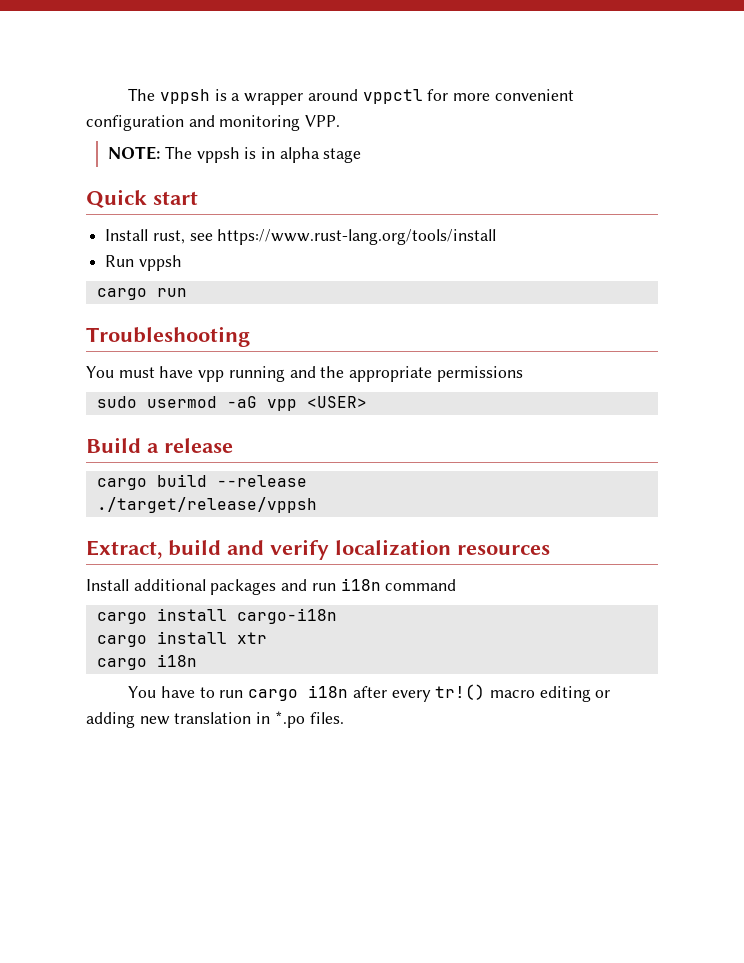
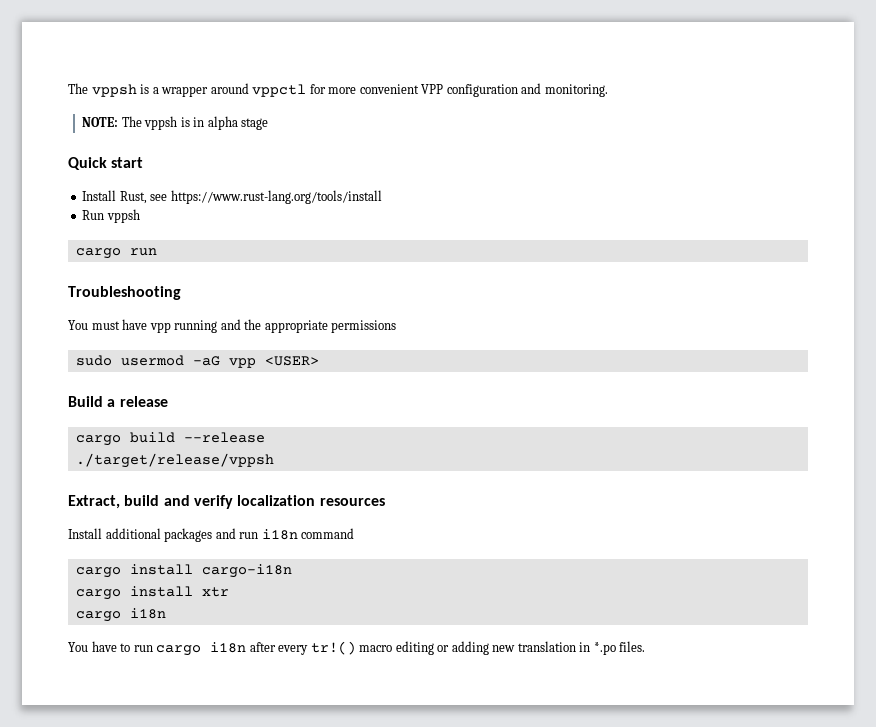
(574, 95) none -> [421,84,444,94] VPP
[219,115,341,131] monitoring VPP. -> [544,84,608,97] monitoring.
[152,230,185,244] rust, -> [119,191,147,204] Rust,

